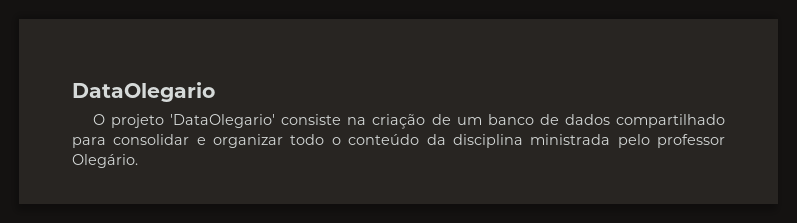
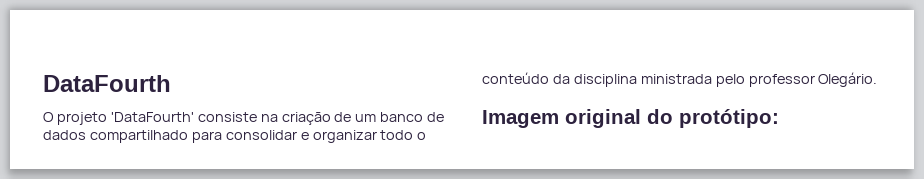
[72,82,215,102] DataOlegario -> [43,75,171,92] DataFourth
[170,114,276,128] 'DataOlegario' -> [110,112,194,122] 'DataFourth'
(138, 161) none -> [482,109,779,128] // Imagem original do protótipo:

